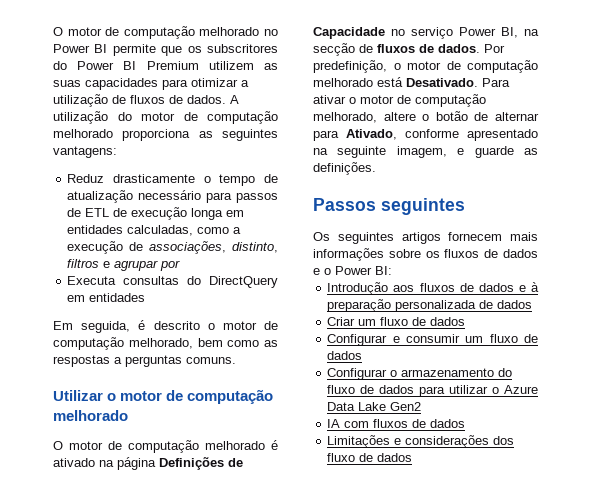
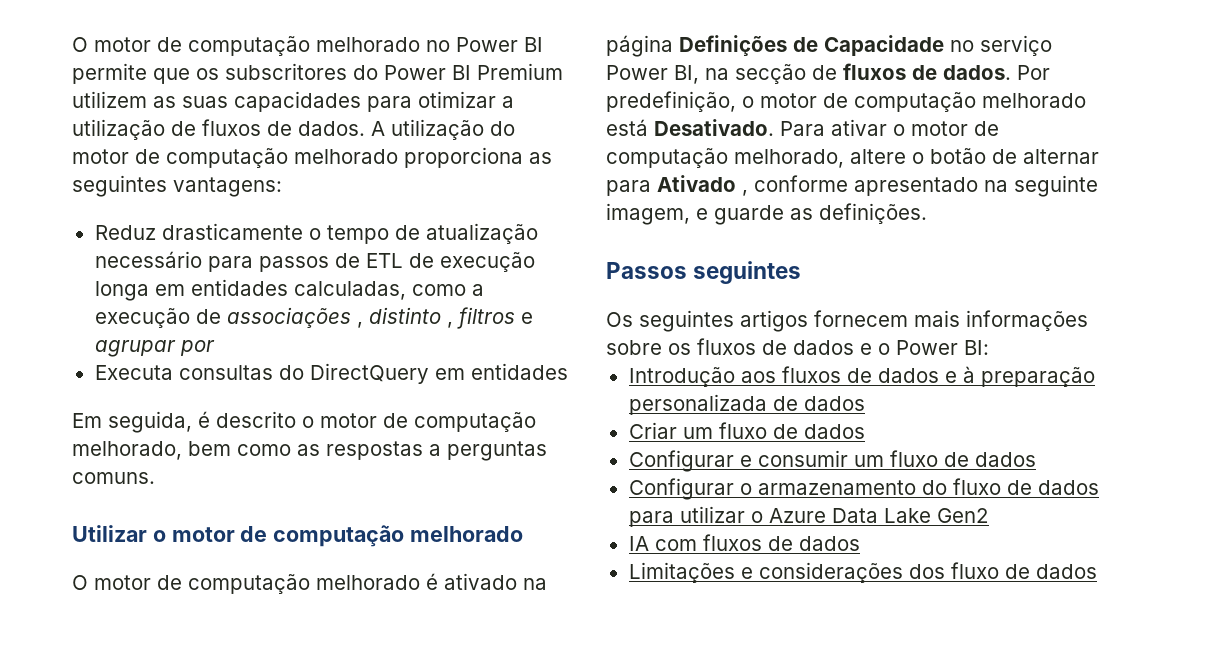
[149,241,278,254] associações, distinto, -> [226,307,453,328] associações , distinto ,
[346,129,397,140] Ativado, -> [657,175,748,196] Ativado ,

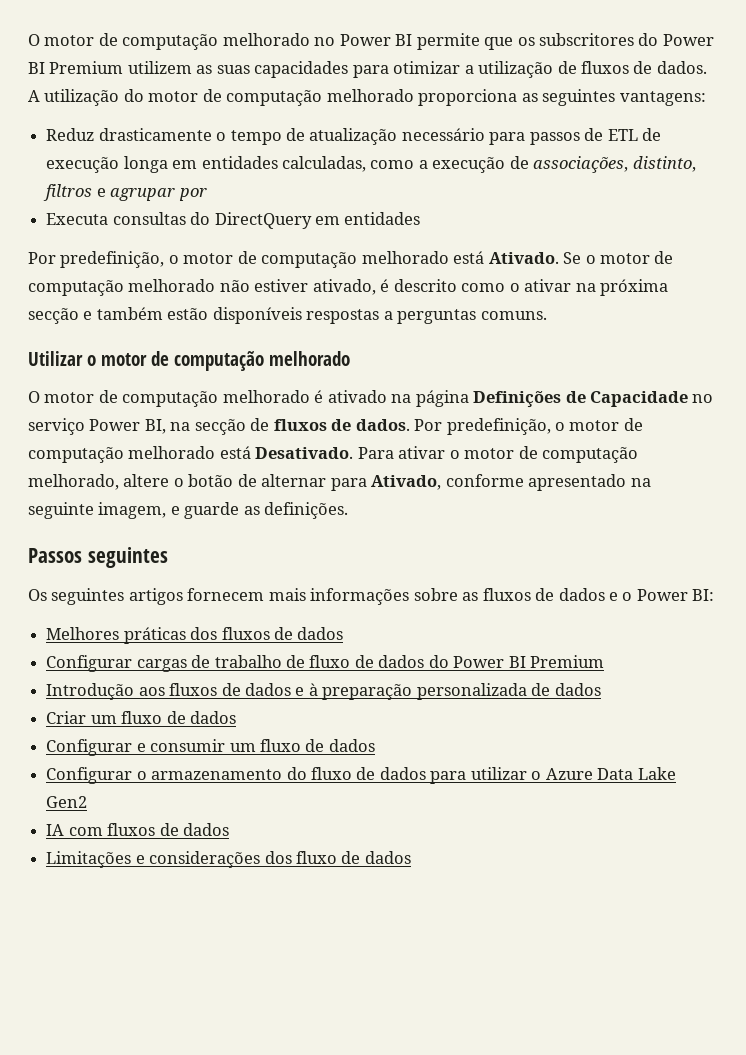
[226,307,453,328] associações , distinto , -> [533,156,696,173] associações, distinto,
[72,411,536,433] [72,441,320,460] Em seguida, é descrito o motor de computação melhorado, bem como as -> [28,251,674,268] [28,279,669,296] [28,307,302,324] Por predefinição, o motor de computação melhorado está Ativado. Se o motor de computação melhorado não estiver ativado, é descrito como o ativar na próxima secção e também estão disponíveis
[657,175,748,196] Ativado , -> [371,475,442,490] Ativado,
[668,343,691,355] os -> [462,592,479,601] as
(989, 347) none -> [46,627,344,644] [46,655,605,672] // Melhores práticas dos fluxos de dados // Configurar cargas de trabalho de fluxo de dados do Power BI Premium

